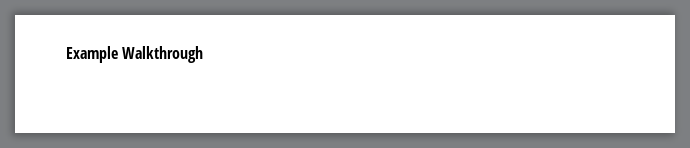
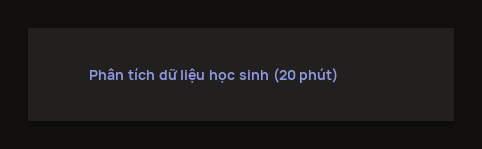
[66,46,204,63] Example Walkthrough -> [89,68,339,83] Phân tích dữ liệu học sinh (20 phút)

